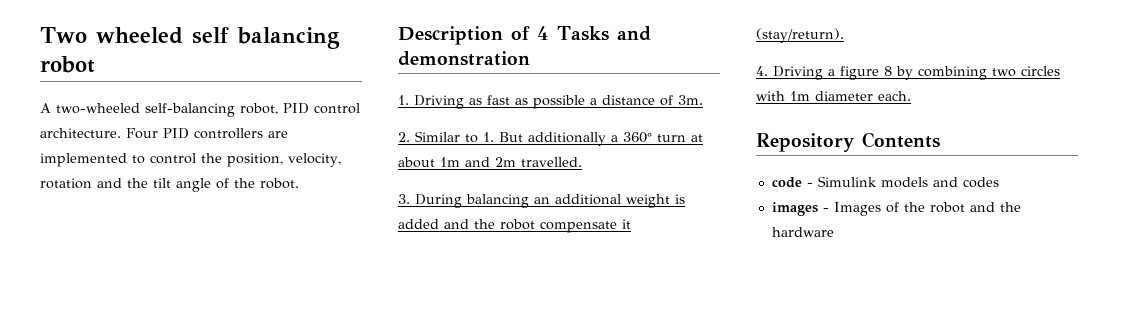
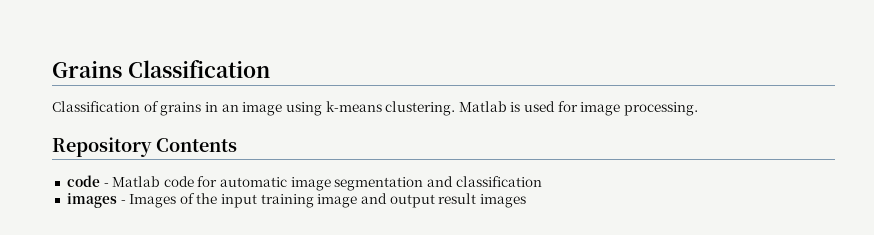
[40,27,340,49] [40,56,95,73] [40,103,360,117] [40,128,288,139] [40,153,341,167] [40,178,299,192] [398,26,651,45] [398,51,530,66] [398,95,703,109] [398,131,703,146] [398,157,582,168] [398,194,685,208] [398,219,631,233] [756,28,844,43] [756,66,1060,80] [756,91,911,101] [756,132,940,152] [771,176,999,188] Two wheeled self balancing robot // A two-wheeled self-balancing robot, PID control architecture. Four PID controllers are implemented to control the position, velocity, rotation and the tilt angle of the robot. // Description of 4 Tasks and demonstration // 1. Driving as fast as possible a distance of 3m. // 2. Similar to 1. But additionally a 360° turn at about 1m and 2m travelled. // 3. During balancing an additional weight is added and the robot compensate it (stay/return). // 4. Driving a figure 8 by combining two circles with 1m diameter each. // Repository Contents // code - Simulink models and codes -> [52,60,270,78] [52,101,699,116] [52,137,237,157] [66,175,542,191] Grains Classification // Classification of grains in an image using k-means clustering. Matlab is used for image processing. // Repository Contents // code - Matlab code for automatic image segmentation and classification
[929,202,1021,213] [771,227,834,237] robot and the hardware -> [221,193,526,208] input training image and output result images

